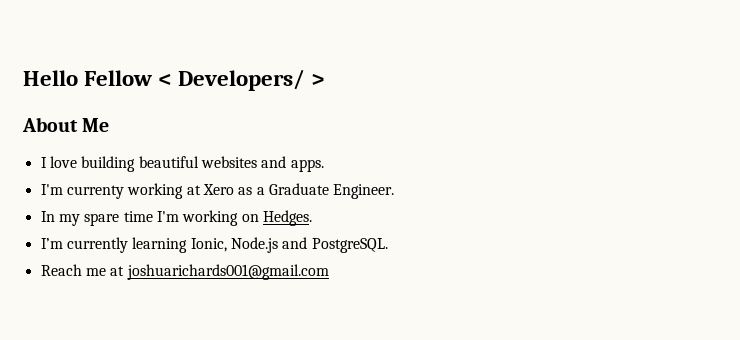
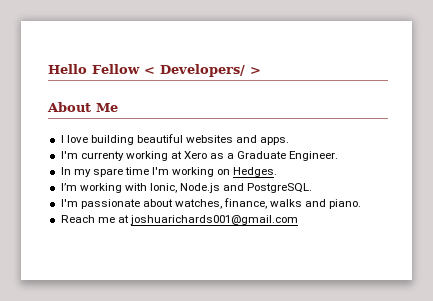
[66,237,188,253] currently learning -> [79,183,147,193] working with
(388, 245) none -> [60,198,362,209] // I'm passionate about watches, finance, walks and piano.

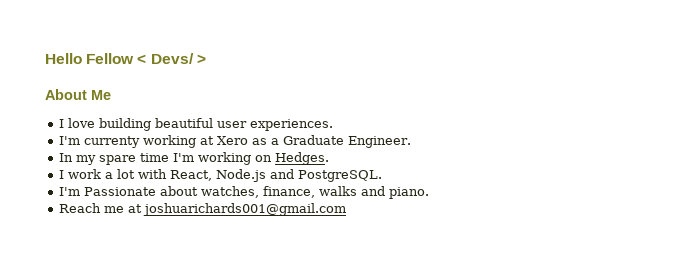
[160,64,245,77] Developers/ -> [150,53,194,64] Devs/
[186,135,290,145] websites and apps. -> [216,119,333,131] user experiences.
[60,183,177,193] I’m working with Ionic, -> [58,169,212,181] I work a lot with React,
[80,199,140,209] passionate -> [83,187,156,196] Passionate

